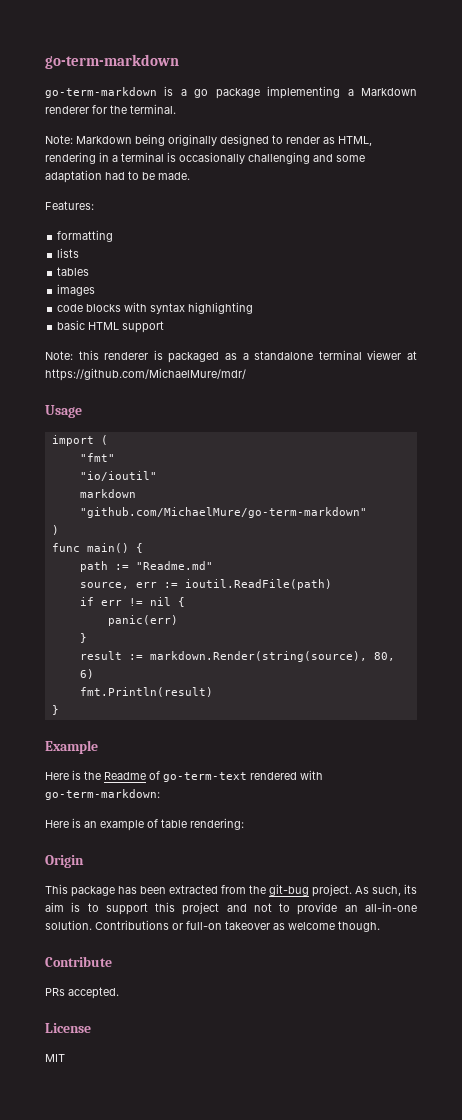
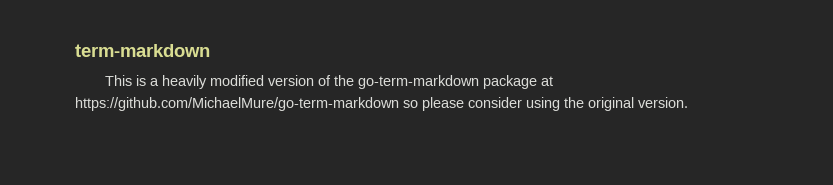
[45,54,179,69] [45,86,417,99] [45,104,176,114] [45,134,372,146] [45,152,365,164] [45,170,190,183] [45,201,94,210] [57,230,114,242] [57,248,80,258] [57,267,90,276] [57,284,96,296] [57,302,254,314] [57,320,165,333] [45,350,417,363] [45,368,246,381] [45,405,82,418] [51,435,108,446] [79,453,115,462] [79,471,157,481] [79,489,136,498] [79,507,367,518] [51,525,59,535] [51,543,143,553] [79,561,213,572] [79,579,332,590] [79,597,185,607] [107,615,178,626] [79,633,87,643] [79,651,395,662] [79,669,94,679] [79,687,213,697] [51,705,59,715] [45,740,98,754] [45,770,323,782] [45,789,160,800] [45,818,244,831] [45,855,84,868] [45,884,417,897] [45,902,417,915] [45,920,380,932] [45,956,112,967] [45,987,119,999] [45,1023,91,1033] [45,1054,65,1062] go-term-markdown // go-term-markdown is a go package implementing a Markdown renderer for the terminal. // Note: Markdown being originally designed to render as HTML, rendering in a terminal is occasionally challenging and some adaptation had to be made. // Features: // formatting // lists // tables // images // code blocks with syntax highlighting // basic HTML support // Note: this renderer is packaged as a standalone terminal viewer at https://github.com/MichaelMure/mdr/ // Usage // import ( // "fmt" // "io/ioutil" // markdown "github.com/MichaelMure/go-term-markdown" // ) // func main() { // path := "Readme.md" // source, err := ioutil.ReadFile(path) // if err != nil { // panic(err) // } // result := markdown.Render(string(source), 80, 6) // fmt.Println(result) // } // Example // Here is the Readme of go-term-text rendered with go-term-markdown: // Here is an example of table rendering: // Origin // This package has been extracted from the git-bug project. As such, its aim is to support this project and not to provide an all-in-one solution. Contributions or full-on takeover as welcome though. // Contribute // PRs accepted. // License // MIT -> [75,44,210,57] [105,75,554,89] [75,97,688,111] term-markdown // This is a heavily modified version of the go-term-markdown package at https://github.com/MichaelMure/go-term-markdown so please consider using the original version.

